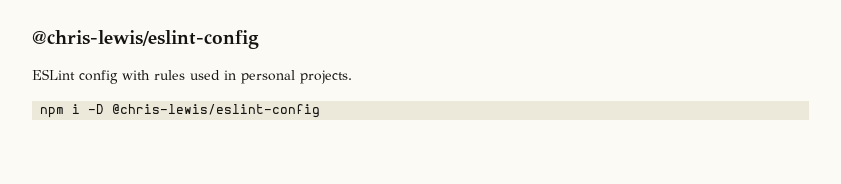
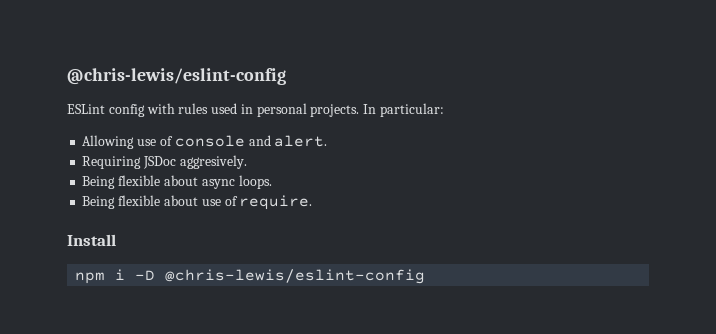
(352, 77) none -> [363,103,445,117] [82,135,328,149] [82,155,247,169] [82,175,272,189] [82,195,313,210] [67,234,116,246] In particular: // Allowing use of console and alert. // Requiring JSDoc aggresively. // Being flexible about async loops. // Being flexible about use of require. // Install

